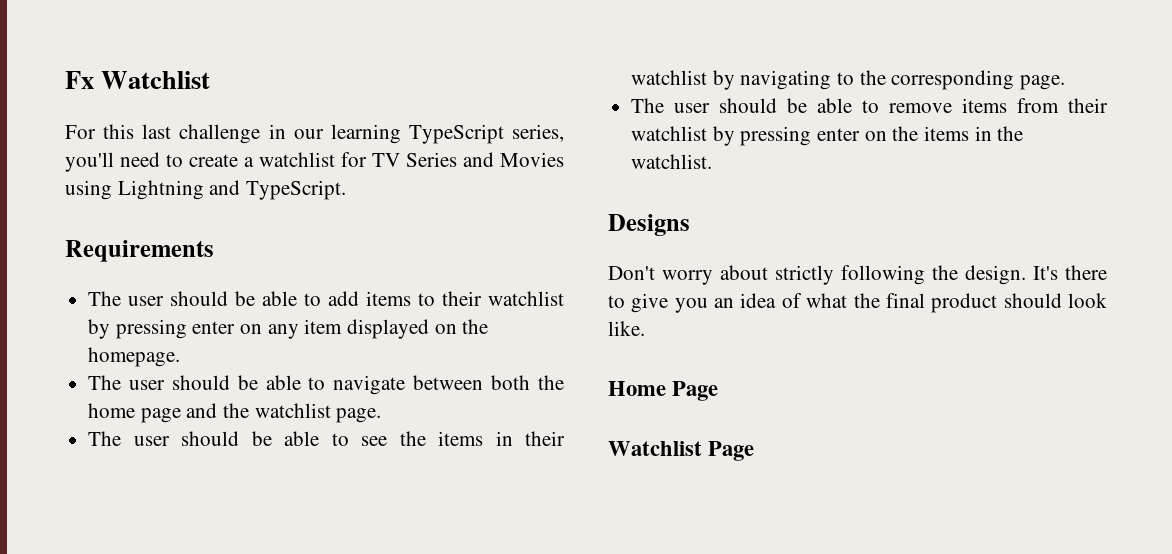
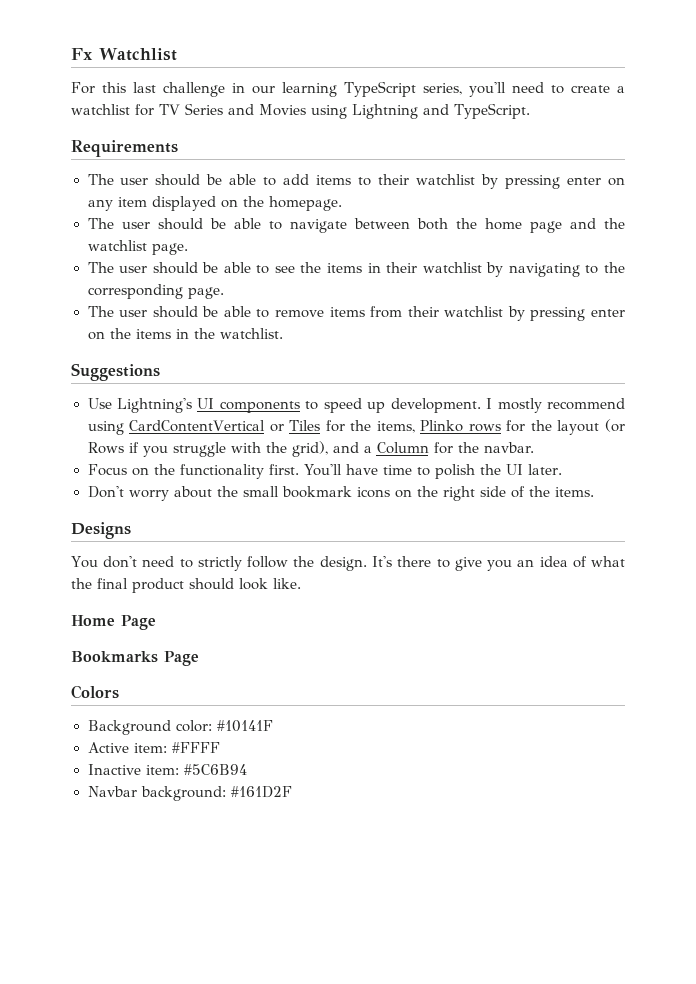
[608,214,690,236] [608,265,925,285] Designs // Don't worry about strictly following -> [71,363,160,381] [87,398,625,413] [87,419,625,435] [87,441,535,457] [87,464,563,479] [87,486,594,501] [71,522,131,539] [71,556,289,571] Suggestions // Use Lightning's UI components to speed up development. I mostly recommend using CardContentVertical or Tiles for the items, Plinko rows for the layout (or Rows if you struggle with the grid), and a Column for the navbar. // Focus on the functionality first. You'll have time to polish the UI later. // Don't worry about the small bookmark icons on the right side of the items. // Designs // You don't need to strictly follow
[608,441,755,461] Watchlist Page -> [71,651,199,666] [71,685,119,699] [87,720,273,735] [87,742,220,753] [87,764,247,775] [87,786,292,801] Bookmarks Page // Colors // Background color: #10141F // Active item: #FFFF // Inactive item: #5C6B94 // Navbar background: #161D2F

